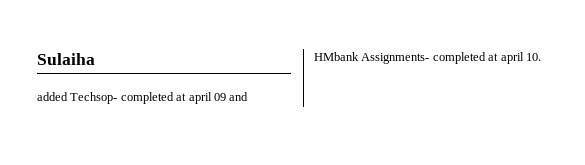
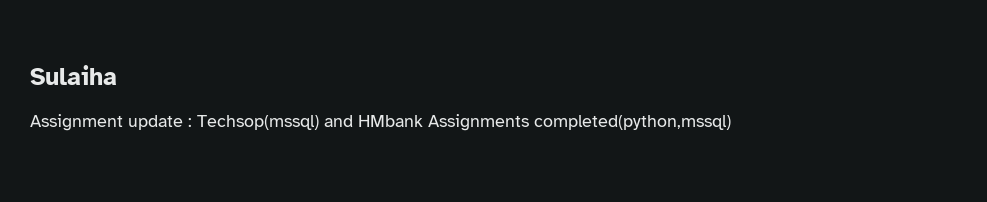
[37,92,249,104] [314,52,541,64] added Techsop- completed at april 09 and HMbank Assignments- completed at april 10. -> [30,114,731,131] Assignment update : Techsop(mssql) and HMbank Assignments completed(python,mssql)

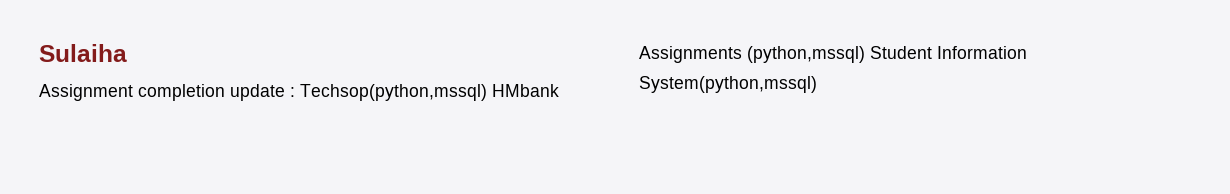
(123, 122) none -> [138,84,225,101] completion
[197,114,731,131] Techsop(mssql) and HMbank Assignments completed(python,mssql) -> [300,84,559,101] [639,46,1027,63] [639,76,817,93] Techsop(python,mssql) HMbank Assignments (python,mssql) Student Information System(python,mssql)

